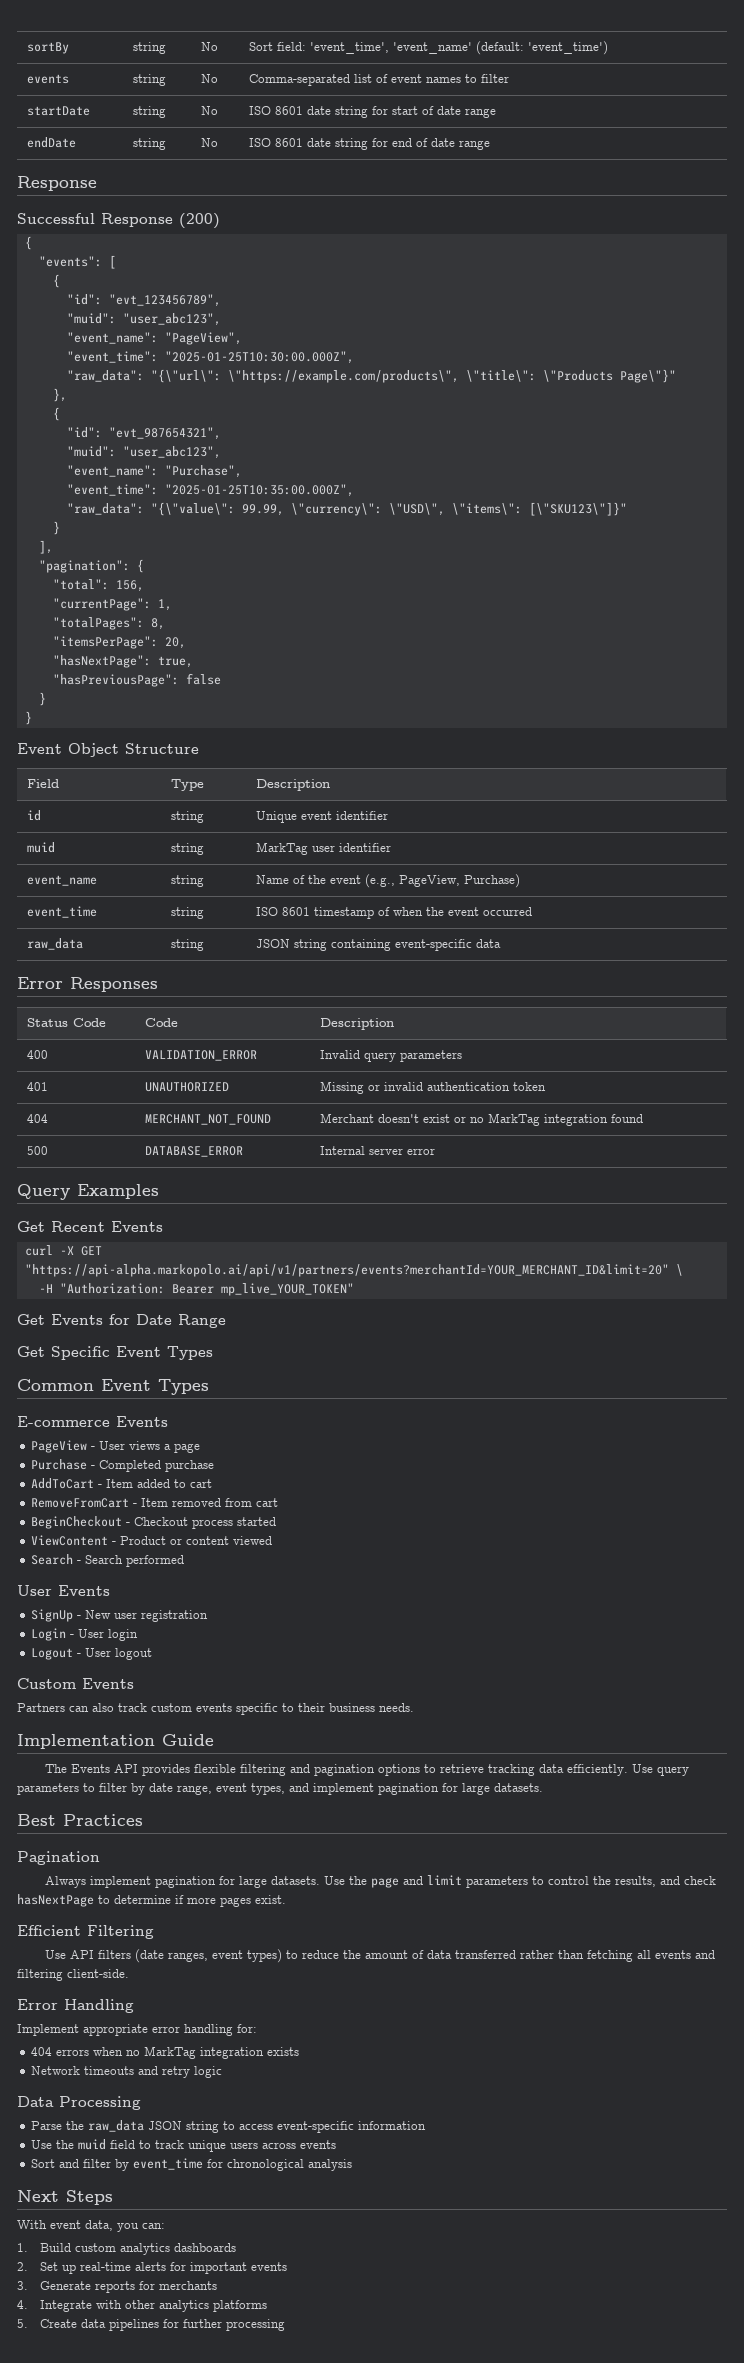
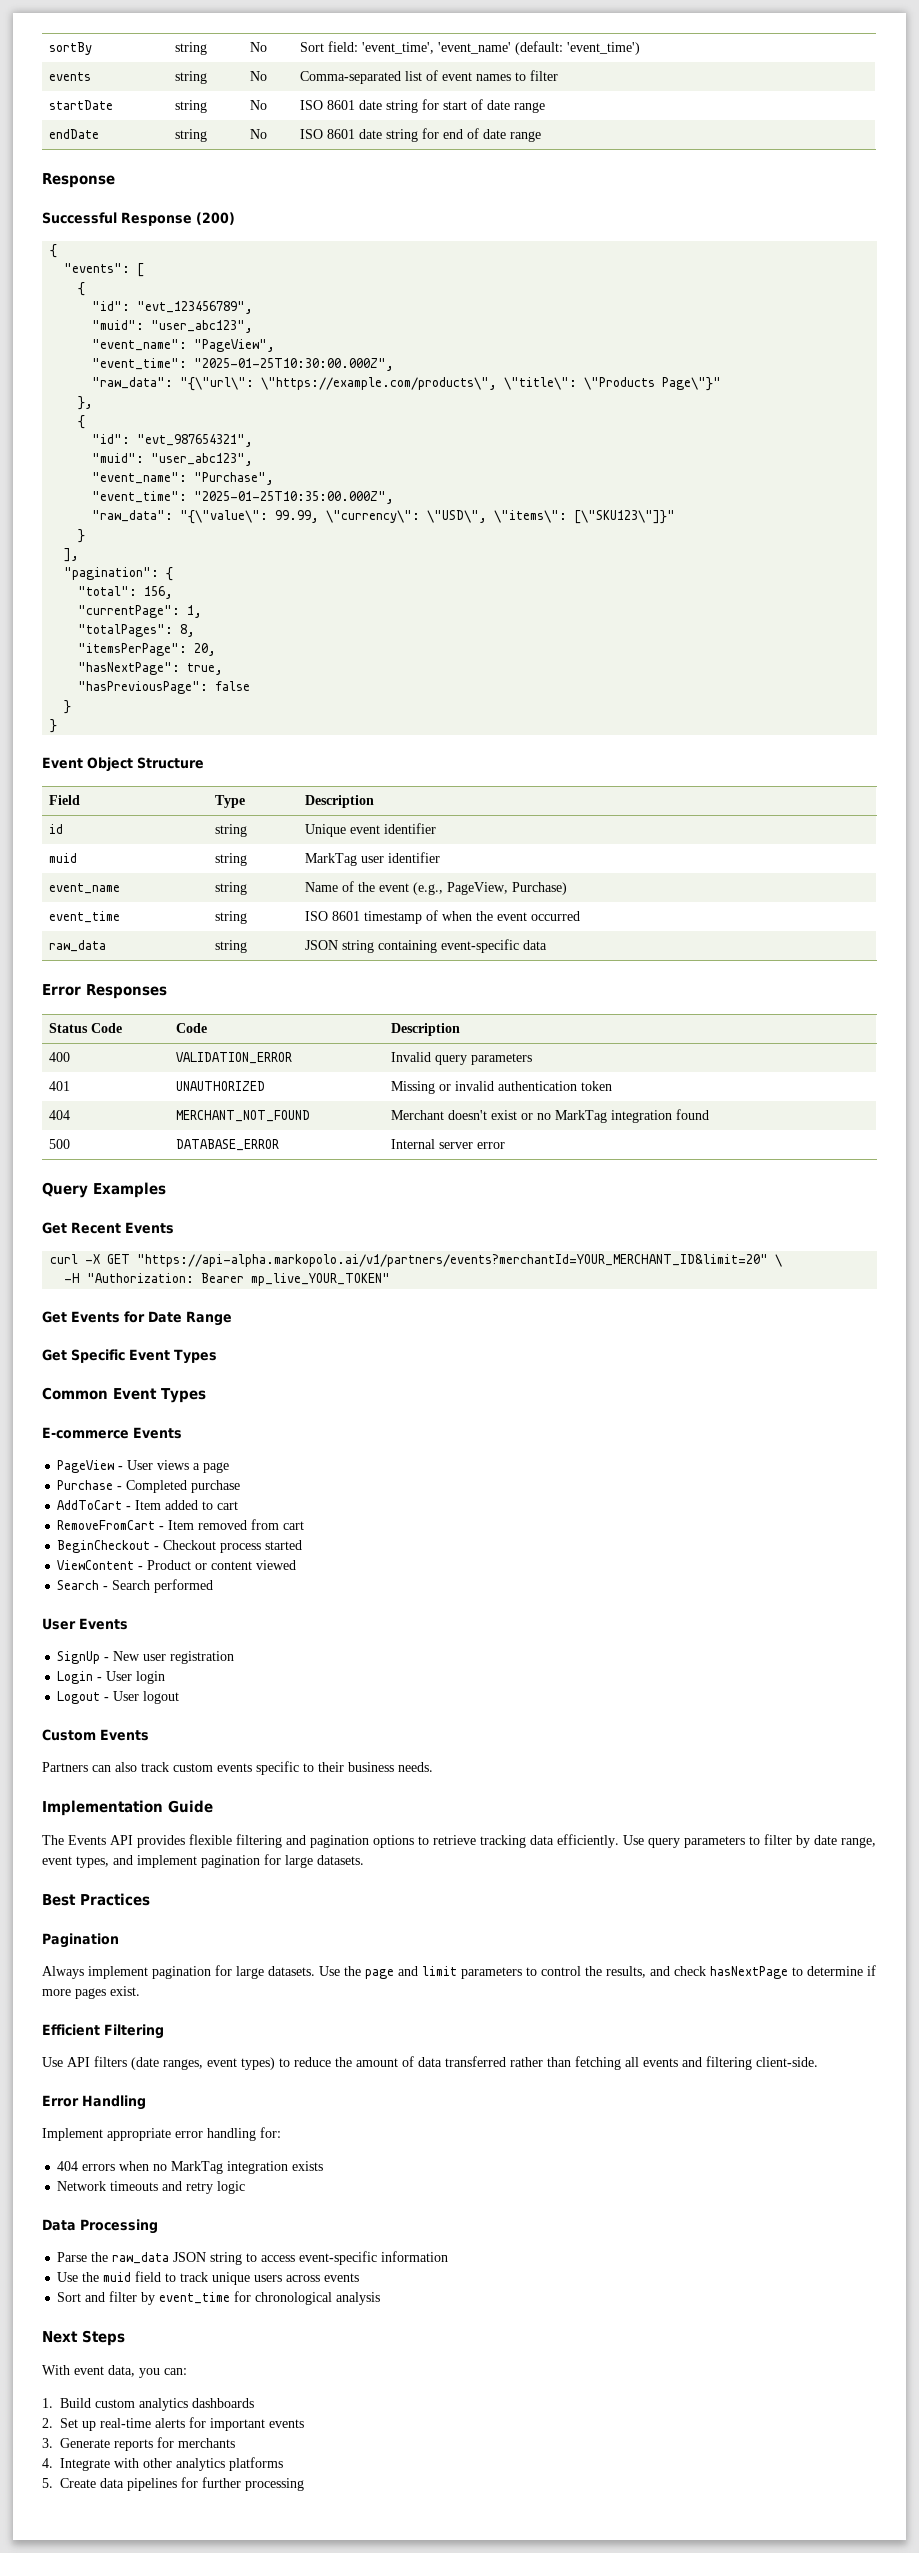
[24,1264,669,1277] "https://api-alpha.markopolo.ai/api/v1/partners/events?merchantId=YOUR_MERCHANT_ID&limit=20" -> [137,1254,769,1267] "https://api-alpha.markopolo.ai/v1/partners/events?merchantId=YOUR_MERCHANT_ID&limit=20"

